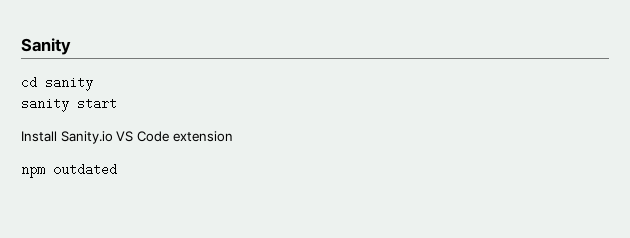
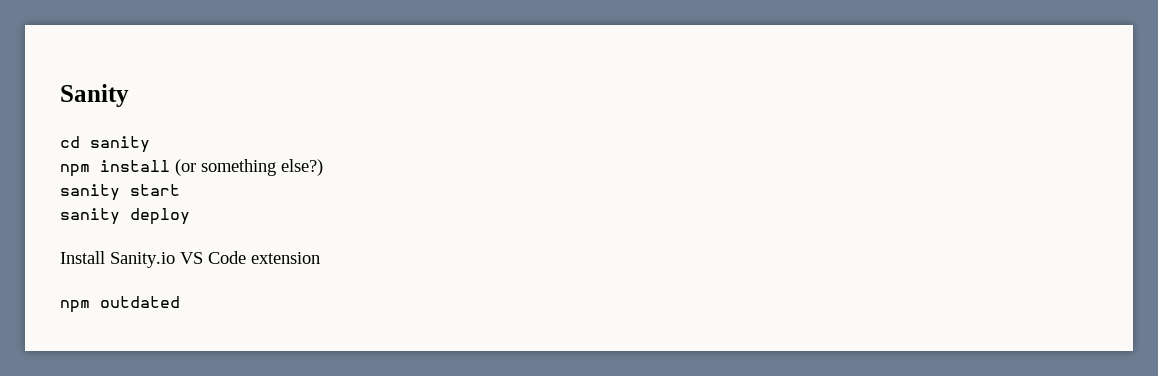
(93, 83) none -> [60,159,323,177] // npm install (or something else?)
(117, 103) none -> [60,208,190,225] // sanity deploy

